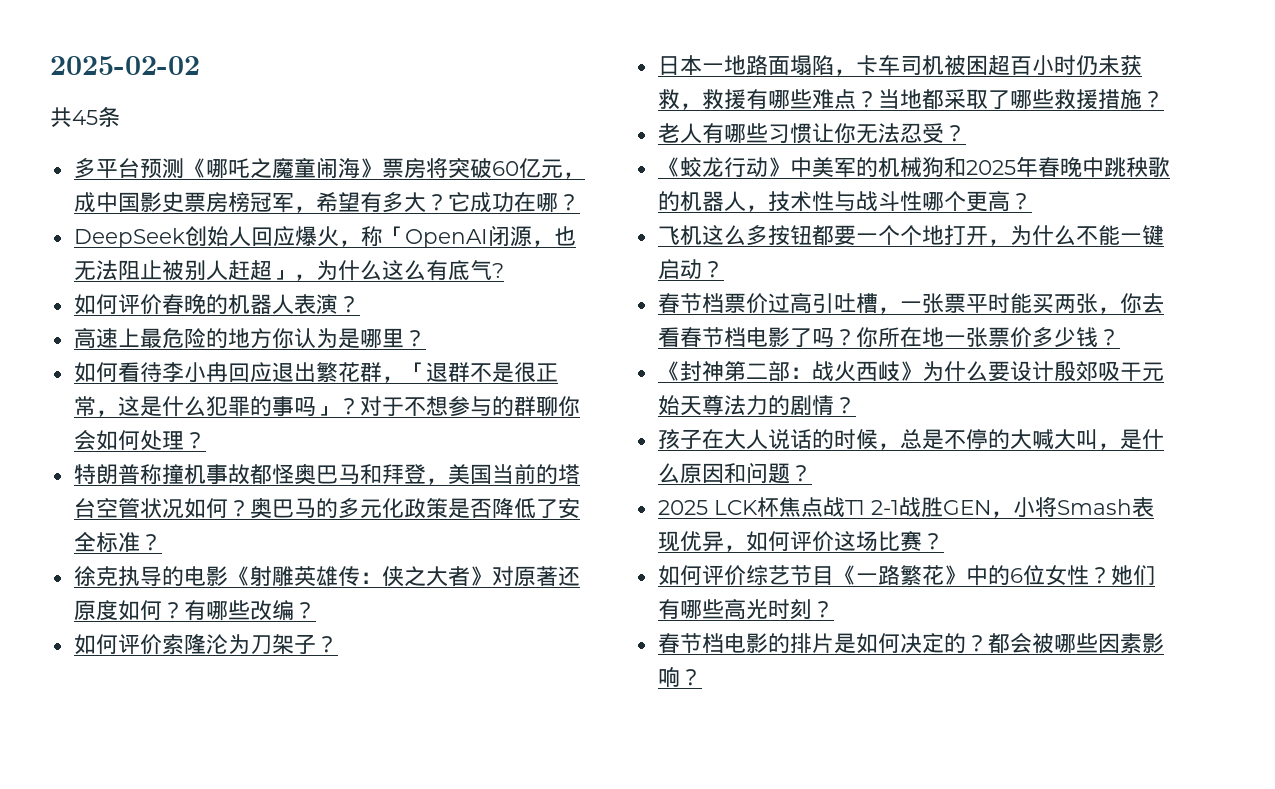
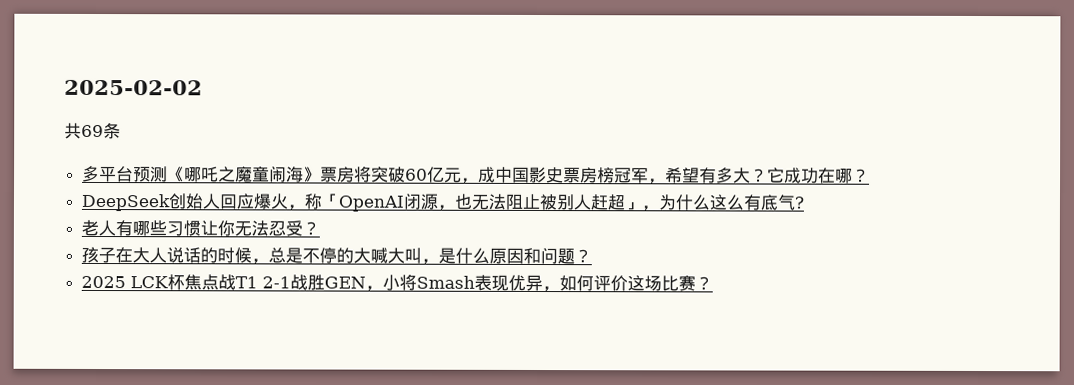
[72,110,98,125] 45 -> [81,124,104,138] 69
[73,294,360,315] [73,328,426,349] [73,362,558,383] [73,396,580,417] [73,430,206,451] [73,463,580,485] [73,497,580,519] [73,532,162,553] [73,566,580,587] [73,600,316,621] [73,634,338,655] [657,55,1142,76] [657,89,1164,110] // 如何评价春晚的机器人表演？ // 高速上最危险的地方你认为是哪里？ // 如何看待李小冉回应退出繁花群，「退群不是很正常，这是什么犯罪的事吗」？对于不想参与的群聊你会如何处理？ // 特朗普称撞机事故都怪奥巴马和拜登，美国当前的塔台空管状况如何？奥巴马的多元化政策是否降低了安全标准？ // 徐克执导的电影《射雕英雄传：侠之大者》对原著还原度如何？有哪些改编？ // 如何评价索隆沦为刀架子？ // 日本一地路面塌陷，卡车司机被困超百小时仍未获救，救援有哪些难点？当地都采取了哪些救援措施？ -> (805, 202) none
[657,156,1170,178] [657,191,1032,212] [657,225,1164,246] [657,259,724,280] [657,293,1164,314] [657,327,1120,348] [657,361,1164,382] [657,395,856,416] // 《蛟龙行动》中美军的机械狗和2025年春晚中跳秧歌的机器人，技术性与战斗性哪个更高？ // 飞机这么多按钮都要一个个地打开，为什么不能一键启动？ // 春节档票价过高引吐槽，一张票平时能买两张，你去看春节档电影了吗？你所在地一张票价多少钱？ // 《封神第二部：战火西岐》为什么要设计殷郊吸干元始天尊法力的剧情？ -> (321, 228) none
[657,565,1155,586] [657,599,834,620] [657,633,1164,654] [657,666,702,688] // 如何评价综艺节目《一路繁花》中的6位女性？她们有哪些高光时刻？ // 春节档电影的排片是如何决定的？都会被哪些因素影响？ -> (714, 283) none

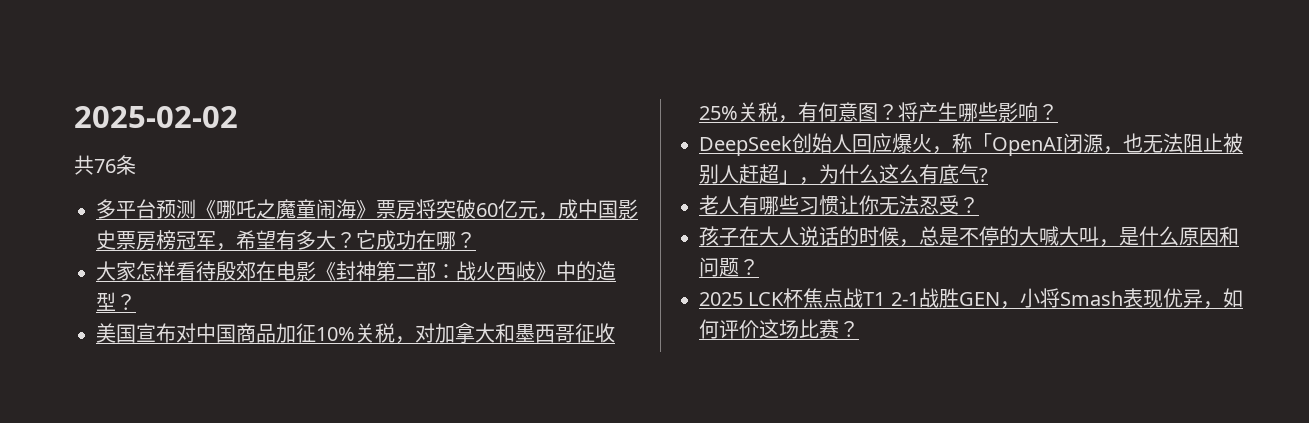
[81,124,104,138] 69 -> [94,159,116,173] 76
(871, 175) none -> [96,261,616,281] [96,292,136,311] [96,323,615,344] [699,102,1058,123] // 大家怎样看待殷郊在电影《封神第二部：战火西岐》中的造型？ // 美国宣布对中国商品加征10%关税，对加拿大和墨西哥征收25%关税，有何意图？将产生哪些影响？

